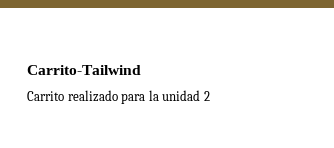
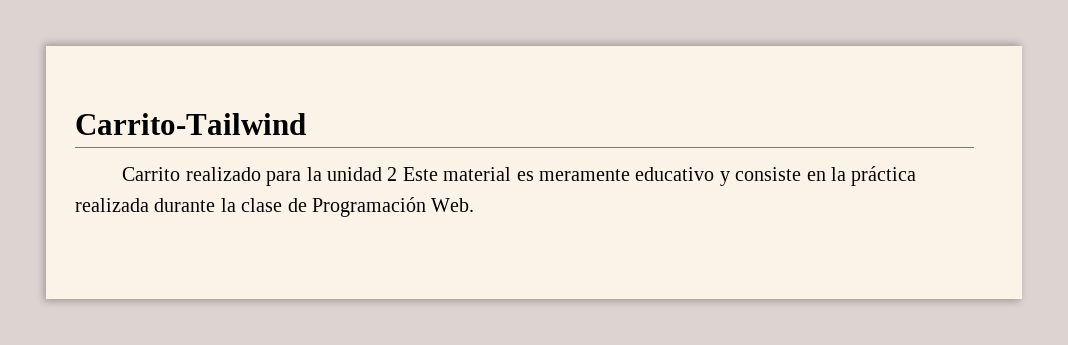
(210, 96) none -> [402,166,917,186] [75,197,475,217] Este material es meramente educativo y consiste en la práctica realizada durante la clase de Programación Web.

